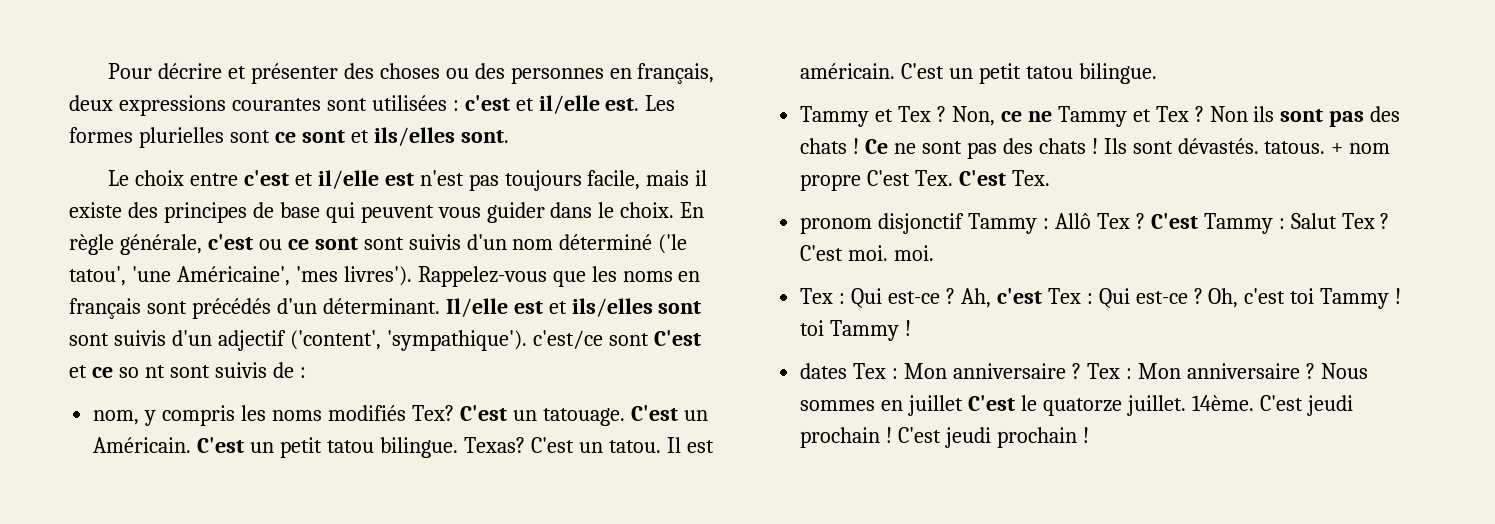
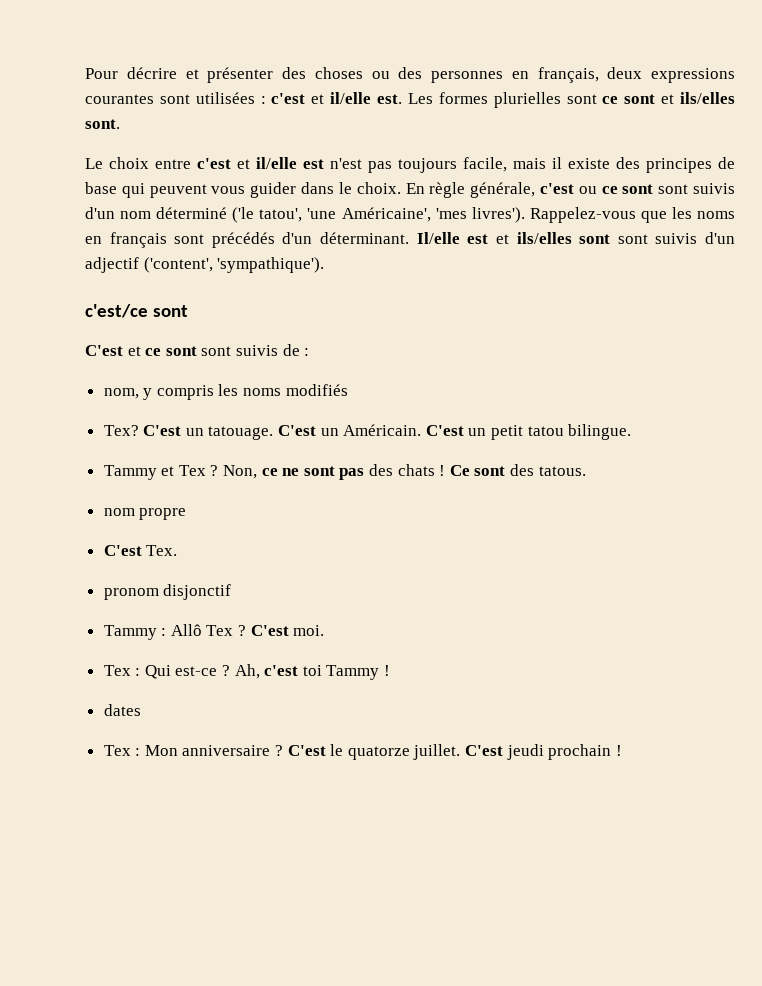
(527, 340) none -> (325, 265) //
(649, 339) none -> (188, 311) //
[118,365,165,378] so nt -> [165,346,197,356] sont
(406, 413) none -> (348, 390) //
[463,437,714,453] [800,63,1157,84] Texas? C'est un tatou. Il est américain. C'est un petit tatou bilingue. -> (632, 432) none
[1057,106,1275,127] Tammy et Tex ? Non ils -> (300, 472) none
[894,138,1259,159] ne sont pas des chats ! Ils sont dévastés. -> [474,464,534,476] sont des
[1331,143,1344,154] + -> (586, 471) //
[867,170,954,186] C'est Tex. -> (187, 514) //
(965, 223) none -> (232, 592) //
[1203,213,1390,234] [800,245,889,261] Tammy : Salut Tex ? C'est moi. -> (289, 630) none
[1047,288,1402,309] Tex : Qui est-ce ? Oh, c'est toi Tammy ! -> (299, 670) none
[853,363,1368,379] [800,395,964,416] Tex : Mon anniversaire ? Tex : Mon anniversaire ? Nous sommes en juillet -> [103,745,284,756] // Tex : Mon anniversaire ?
[1191,395,1353,416] [800,427,1089,448] 14ème. C'est jeudi prochain ! C'est jeudi prochain ! -> [465,744,622,760] C'est jeudi prochain !

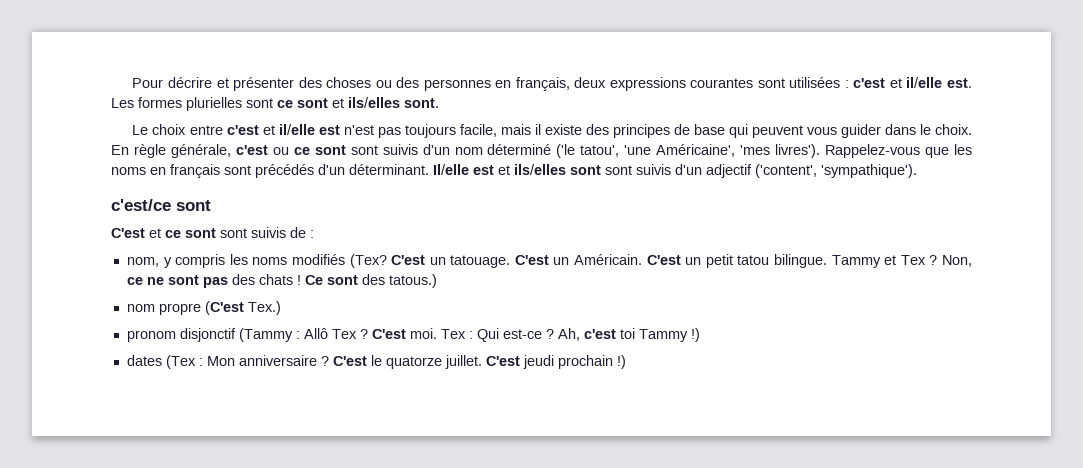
[103,425,139,436] // Tex? -> [349,254,387,268] (Tex?
(632, 432) // -> (828, 261) none
[538,466,586,476] tatous. -> [388,274,437,288] tatous.)
[103,545,178,556] // C'est Tex. -> [204,301,281,315] (C'est Tex.)
[103,625,157,640] // Tammy -> [238,328,293,342] (Tammy
(325, 630) // -> (437, 333) none
[384,665,391,676] ! -> [690,328,700,342] !)
[103,745,131,756] // Tex -> [165,355,196,369] (Tex
[615,745,622,756] ! -> [616,355,626,369] !)

